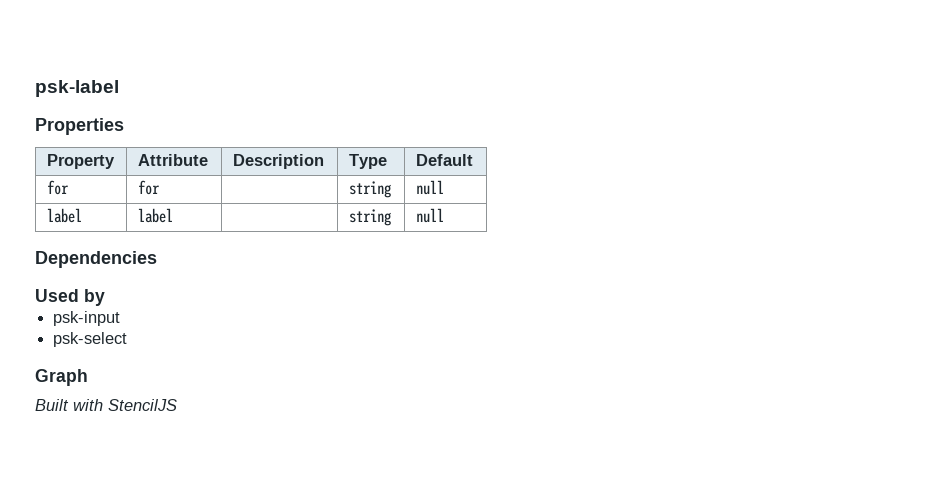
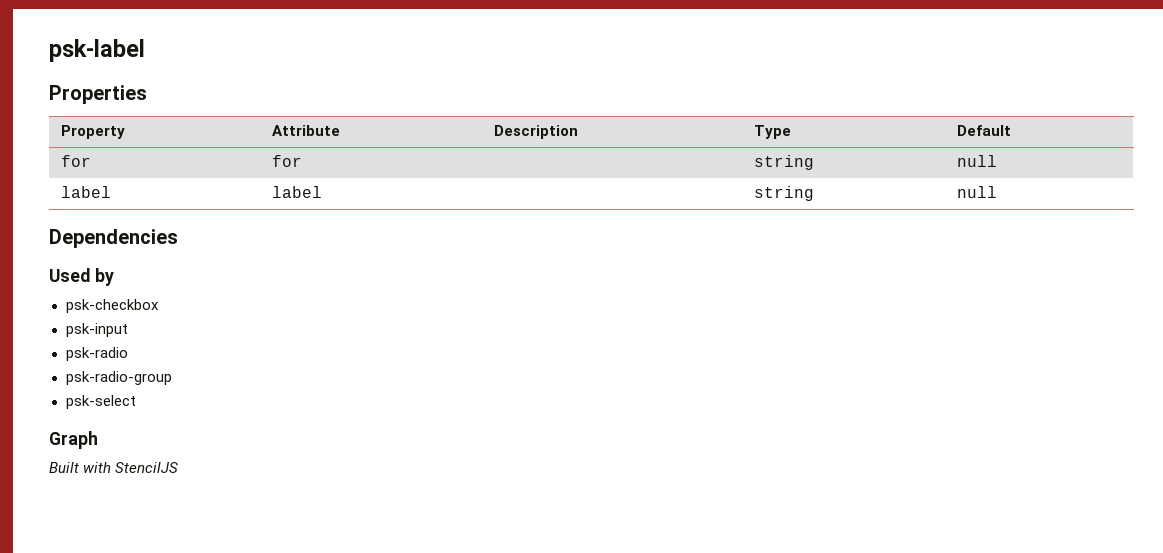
(105, 297) none -> [65,299,159,313] // psk-checkbox
(121, 318) none -> [65,347,128,361] [65,371,172,385] // psk-radio // psk-radio-group

